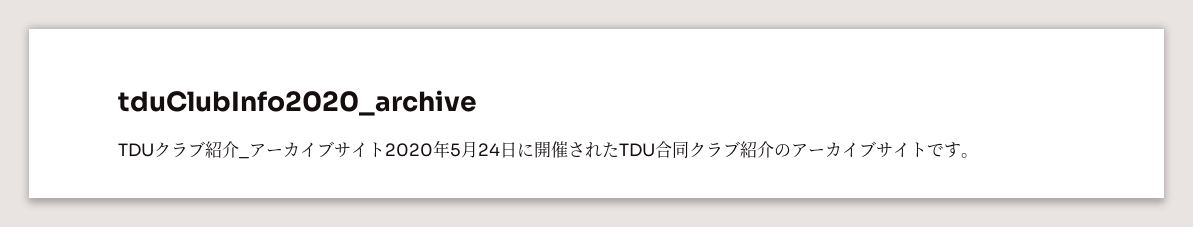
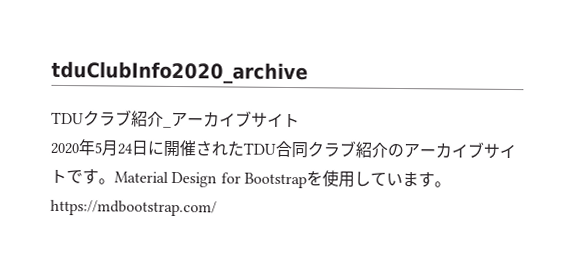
(385, 150) none -> (300, 120) //
(978, 155) none -> [114,170,451,189] [50,199,217,217] Material Design for Bootstrapを使用しています。https://mdbootstrap.com/

